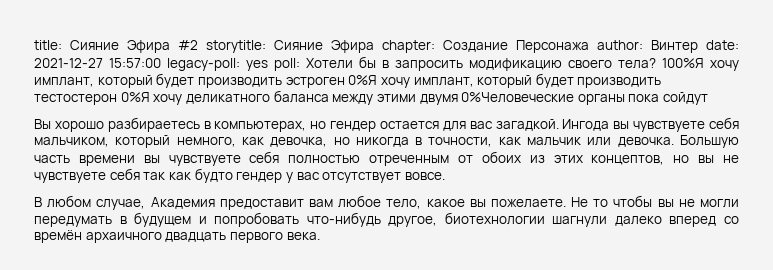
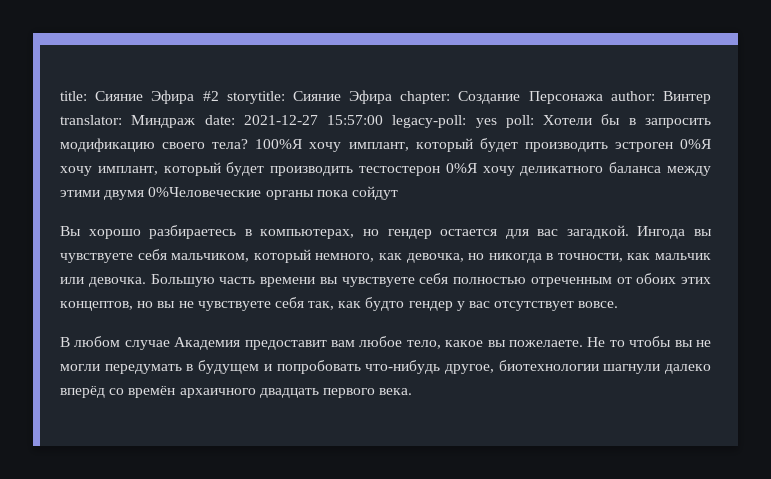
(698, 46) none -> [60,115,196,128] translator: Миндраж
[529,155,545,163] из -> (677, 278) none
[143,172,166,180] так -> [308,301,335,310] так,
[96,199,146,210] случае, -> [124,340,170,350] случае
[669,216,717,227] вперед -> [60,386,105,398] вперёд

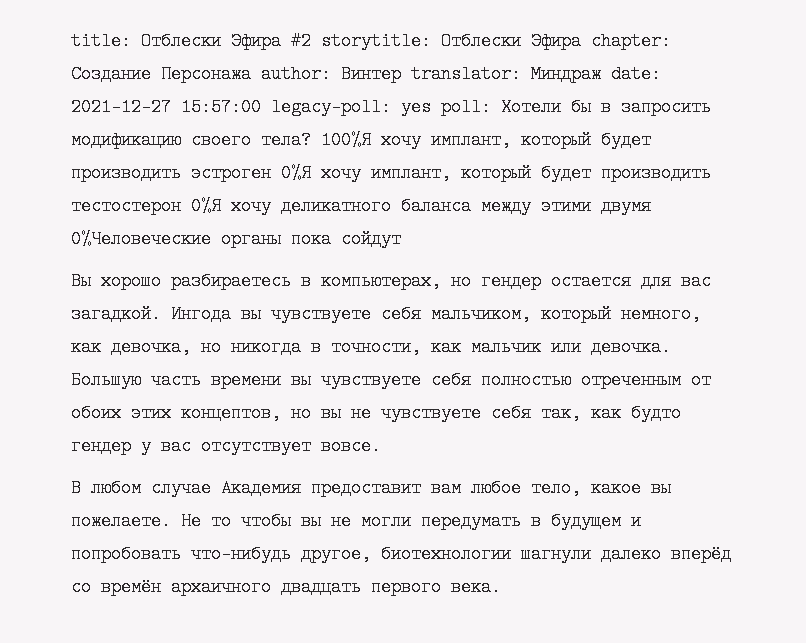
[95,91,144,101] Сияние -> [141,33,221,50] Отблески
[292,91,341,101] Сияние -> [441,33,521,50] Отблески

